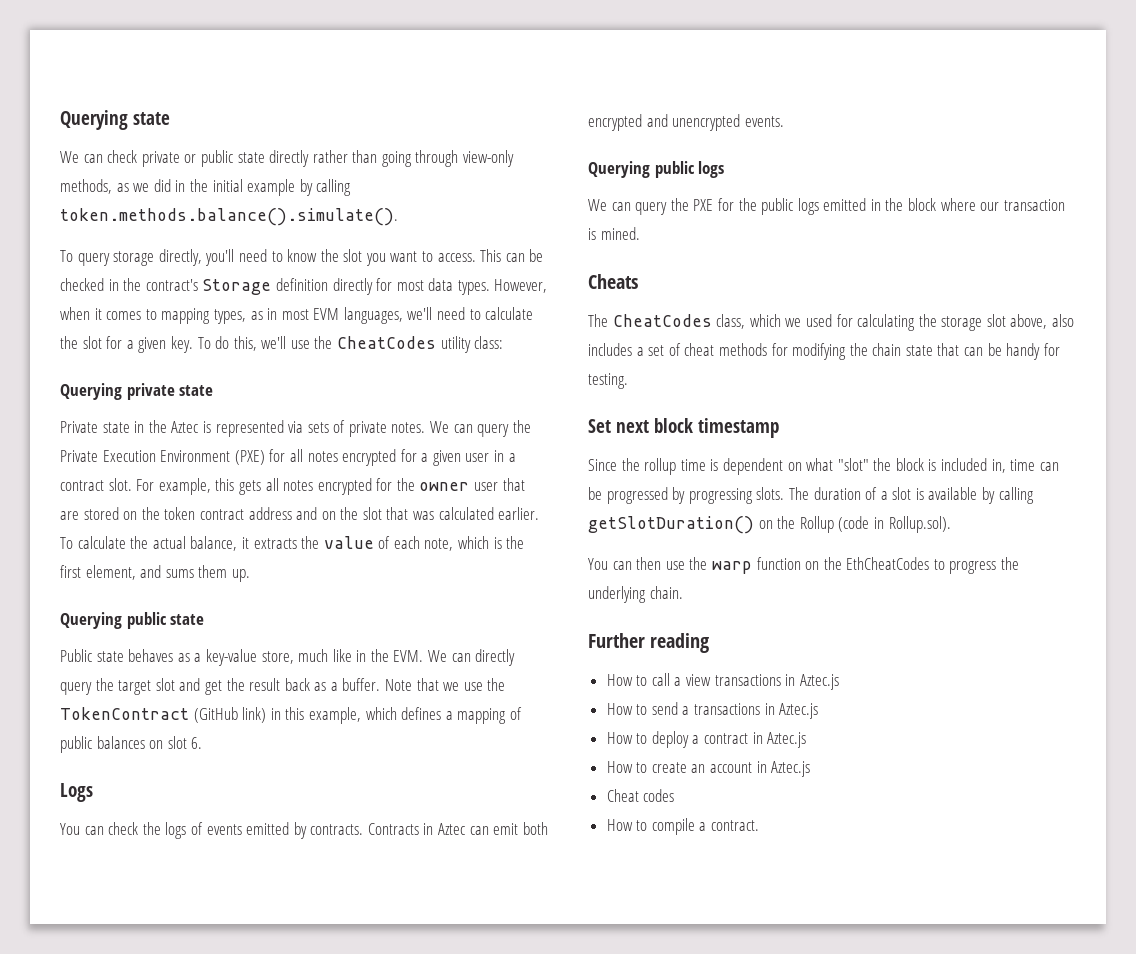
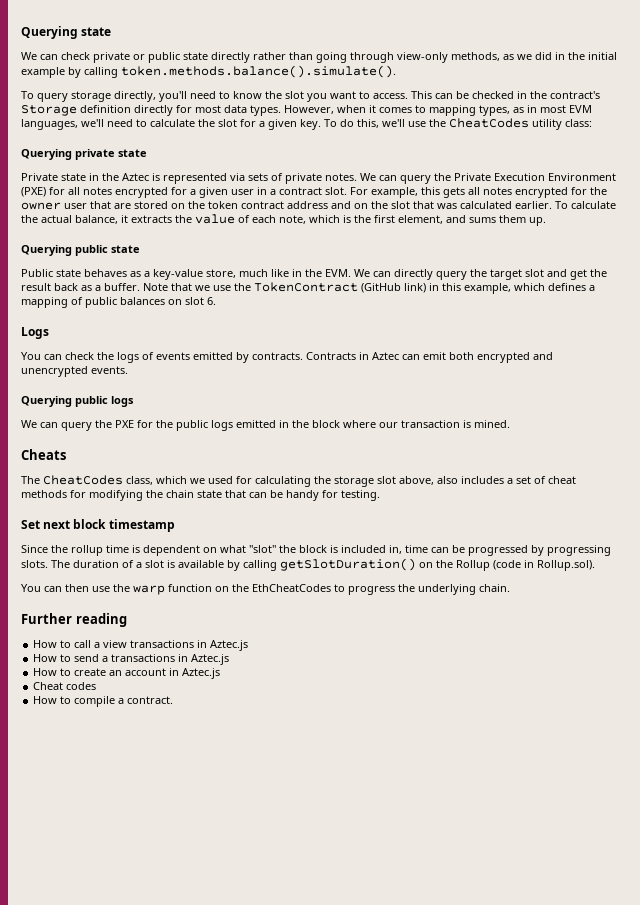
[606,731,807,748] // How to deploy a contract in Aztec.js -> (230, 659) none

